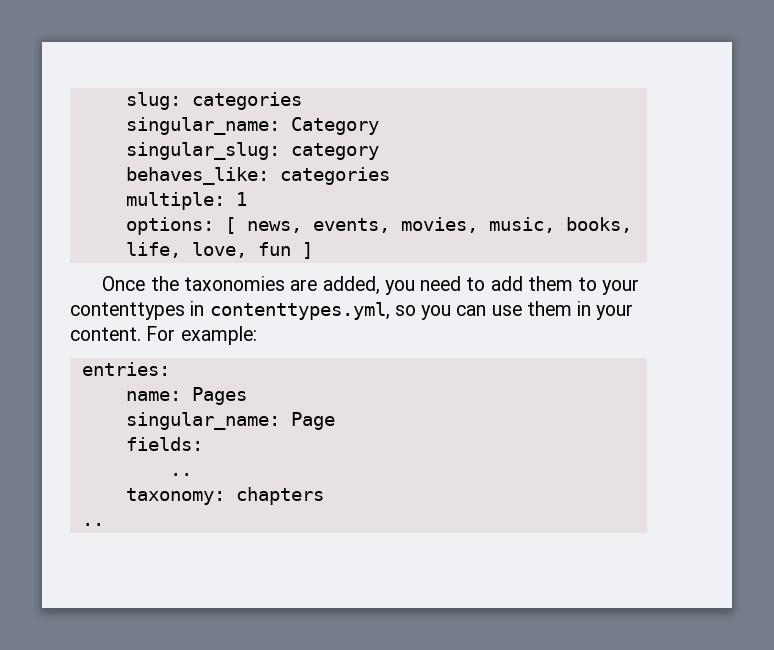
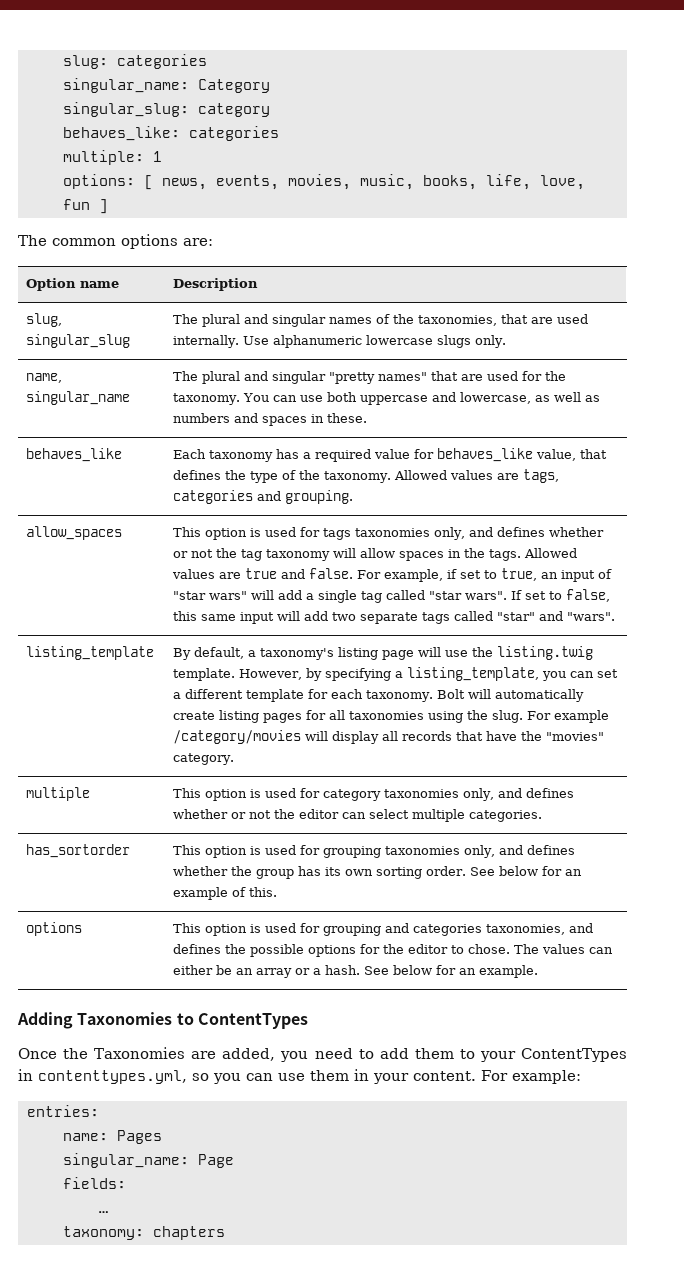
(313, 250) none -> [18,234,213,249] [26,278,120,291] [173,278,259,291] [26,313,63,327] [26,334,131,348] [173,314,589,327] [173,335,507,348] [26,373,63,383] [26,391,131,405] [173,371,567,384] [173,392,601,405] [173,413,368,426] [26,448,123,462] [173,448,608,462] [173,469,560,483] [173,490,354,504] [26,526,123,540] [173,527,605,540] [173,548,578,561] [172,568,613,582] [173,589,611,603] [173,611,616,624] [26,646,155,660] [173,646,594,660] [173,667,619,681] [173,689,585,702] [173,710,610,723] [173,730,605,744] [173,753,235,765] [26,787,91,801] [173,788,575,801] [173,809,543,822] [26,844,131,858] [173,845,576,858] [173,866,583,879] [173,887,278,900] [26,922,83,936] [173,923,594,936] [173,944,614,957] [173,965,539,978] [17,1012,308,1029] // The common options are: // Option name | Description // slug, singular_slug | The plural and singular names of the taxonomies, that are used internally. Use alphanumeric lowercase slugs only. // name, singular_name | The plural and singular "pretty names" that are used for the taxonomy. You can use both uppercase and lowercase, as well as numbers and spaces in these. // behaves_like | Each taxonomy has a required value for behaves_like value, that defines the type of the taxonomy. Allowed values are tags, categories and grouping. // allow_spaces | This option is used for tags taxonomies only, and defines whether or not the tag taxonomy will allow spaces in the tags. Allowed values are true and false. For example, if set to true, an input of "star wars" will add a single tag called "star wars". If set to false, this same input will add two separate tags called "star" and "wars". // listing_template | By default, a taxonomy's listing page will use the listing.twig template. However, by specifying a listing_template, you can set a different template for each taxonomy. Bolt will automatically create listing pages for all taxonomies using the slug. For example /category/movies will display all records that have the "movies" category. // multiple | This option is used for category taxonomies only, and defines whether or not the editor can select multiple categories. // has_sortorder | This option is used for grouping taxonomies only, and defines whether the group has its own sorting order. See below for an example of this. // options | This option is used for grouping and categories taxonomies, and defines the possible options for the editor to chose. The values can either be an array or a hash. See below for an example. // Adding Taxonomies to ContentTypes
[183,276,285,291] taxonomies -> [94,1047,186,1059] Taxonomies
[70,302,185,320] contenttypes -> [521,1048,628,1062] ContentTypes
[169,473,192,476] .. -> [98,1211,108,1213] …
[81,523,104,526] // .. -> (225, 1233) none

